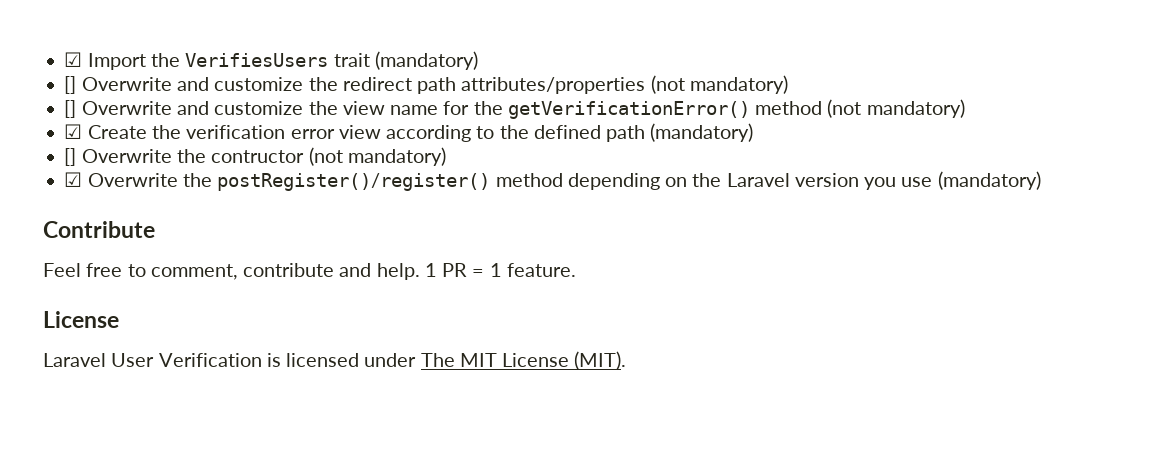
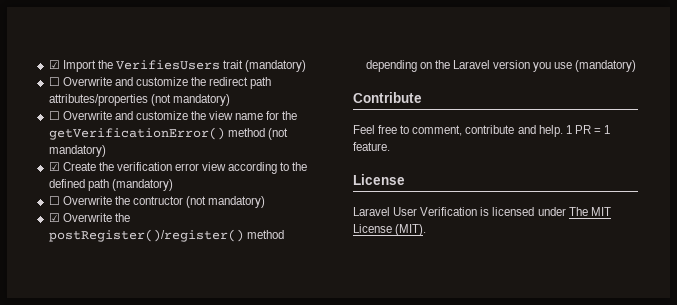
[64,76,77,94] [] -> [48,77,60,86] ☐
[64,100,77,118] [] -> [48,111,60,120] ☐
[64,148,77,166] [] -> [48,196,60,205] ☐

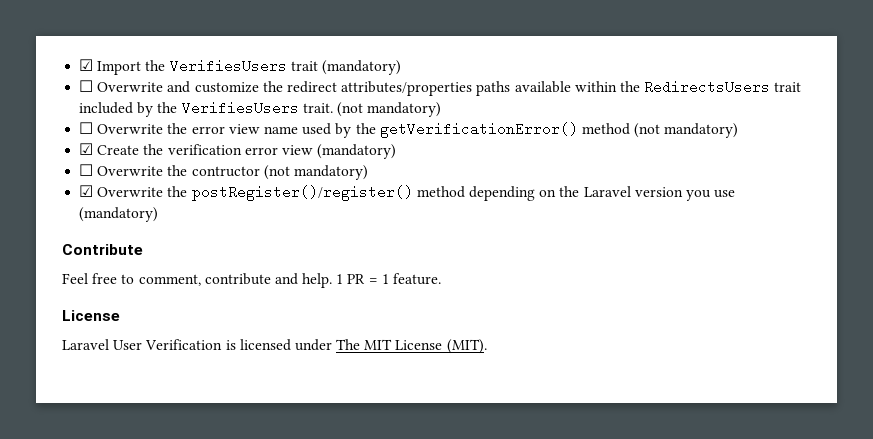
[250,77,272,89] [48,94,230,106] [48,111,280,120] path attributes/properties (not mandatory) // ☐ Overwrite and customize the view name for -> [341,80,802,96] [79,101,442,117] [79,122,352,138] attributes/properties paths available within the RedirectsUsers trait included by the VerifiesUsers trait. (not mandatory) // ☐ Overwrite the error view name used by
[228,162,308,174] [48,179,109,191] according to the defined path -> (313, 150) none

